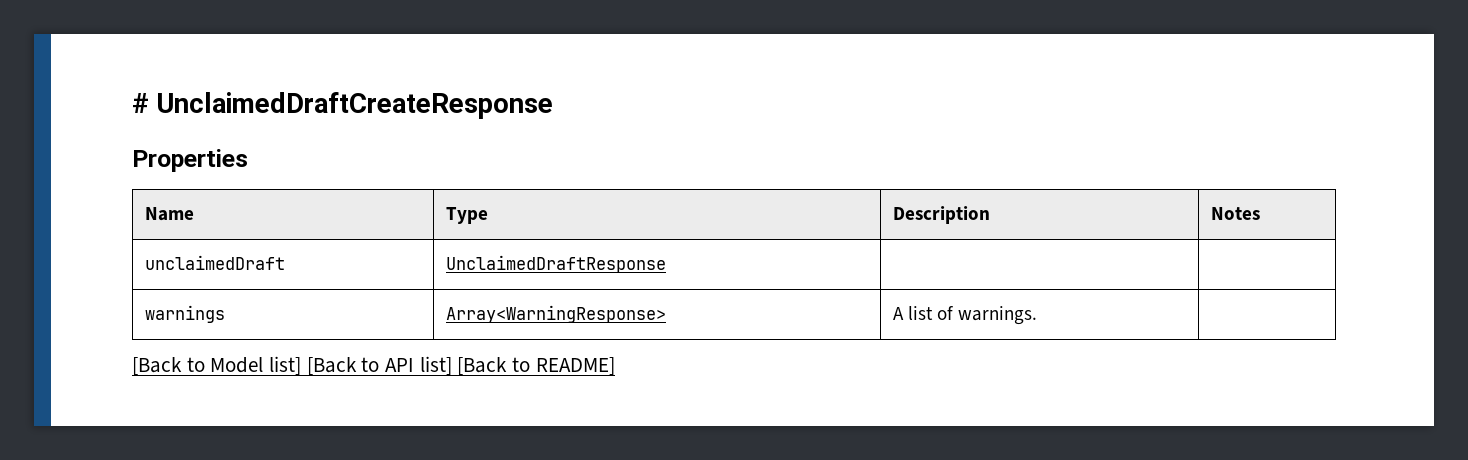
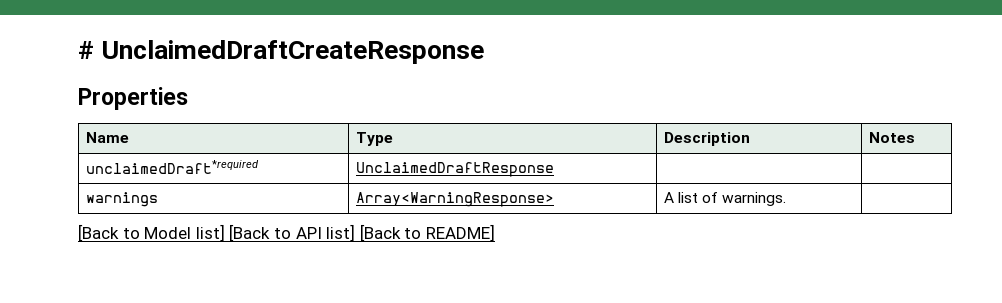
[144,255,285,270] unclaimedDraft -> [85,160,259,174] unclaimedDraft*required

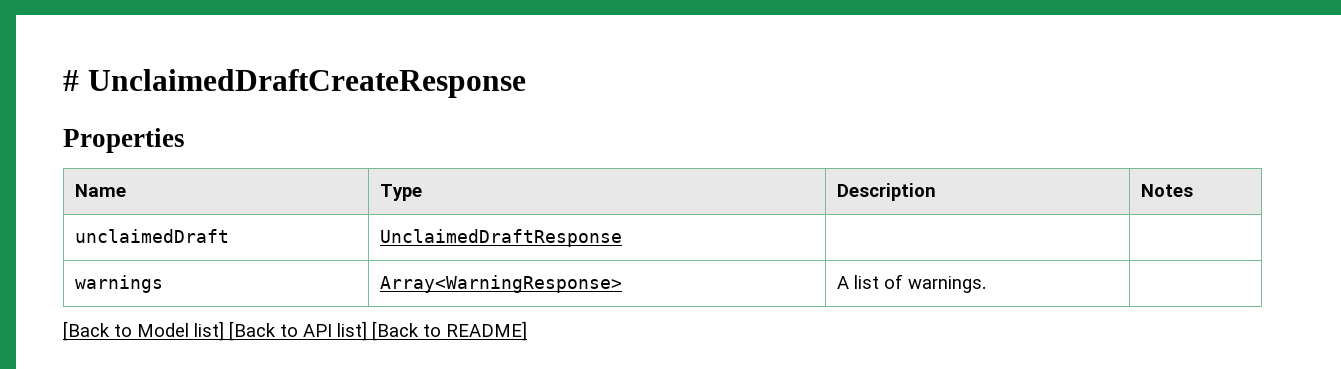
[85,160,259,174] unclaimedDraft*required -> [74,229,229,243] unclaimedDraft

